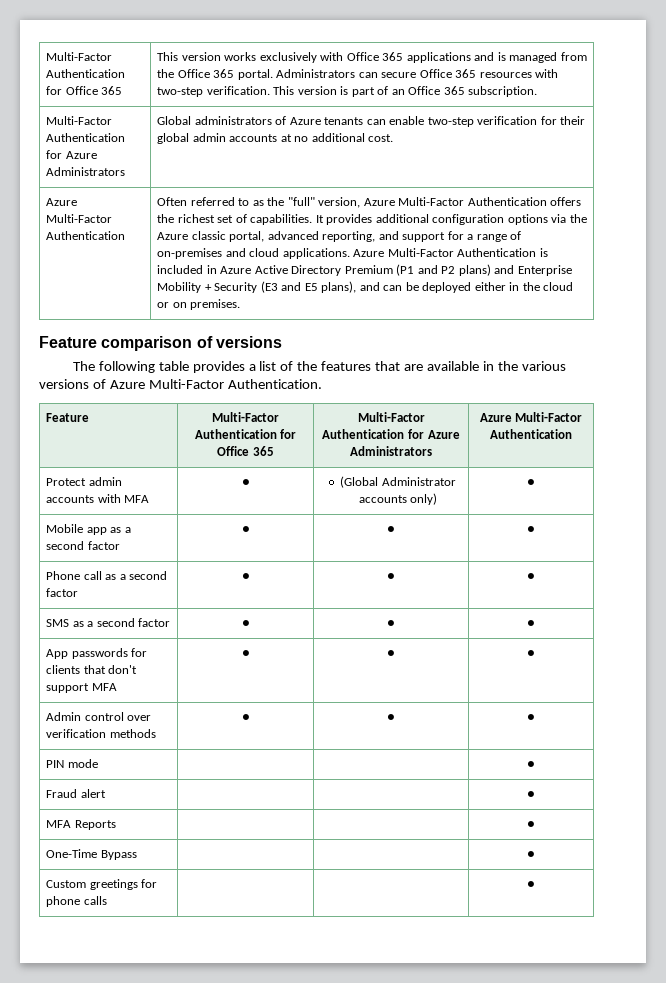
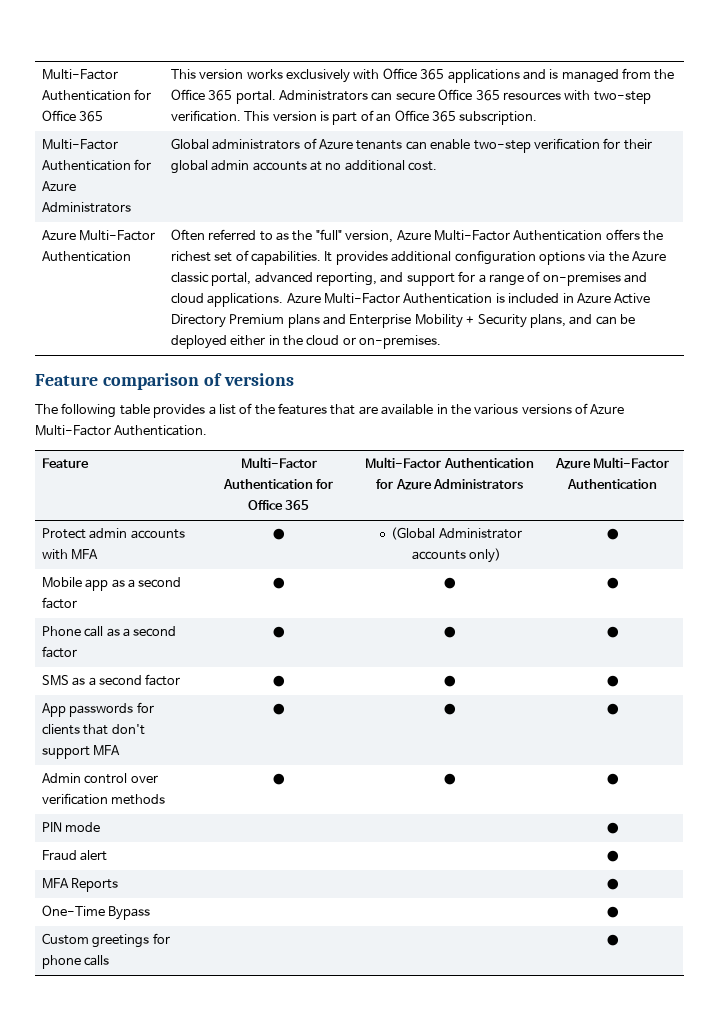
[396,264,491,276] (P1 and P2 plans) -> [287,314,320,328] plans
[260,281,357,293] (E3 and E5 plans), -> [529,314,566,328] plans,
[172,299,241,310] on premises. -> [359,335,442,349] on-premises.

